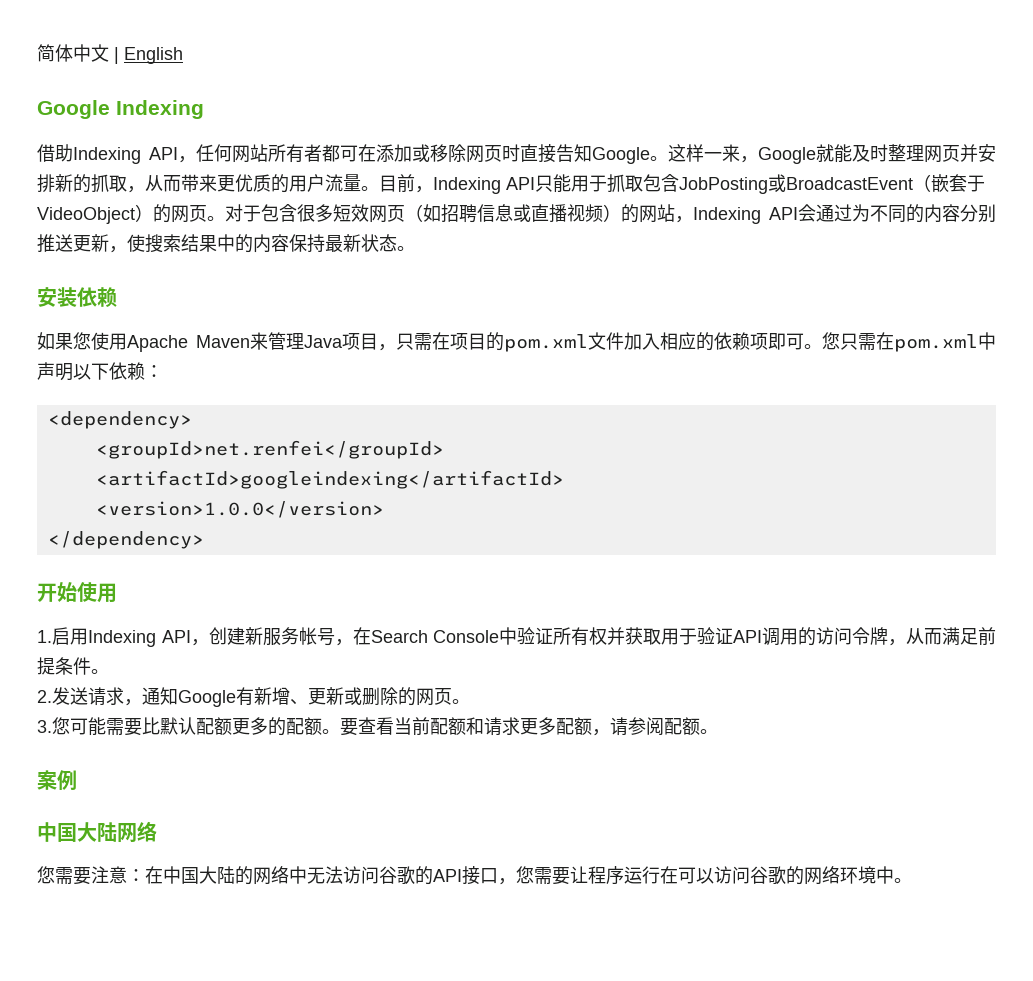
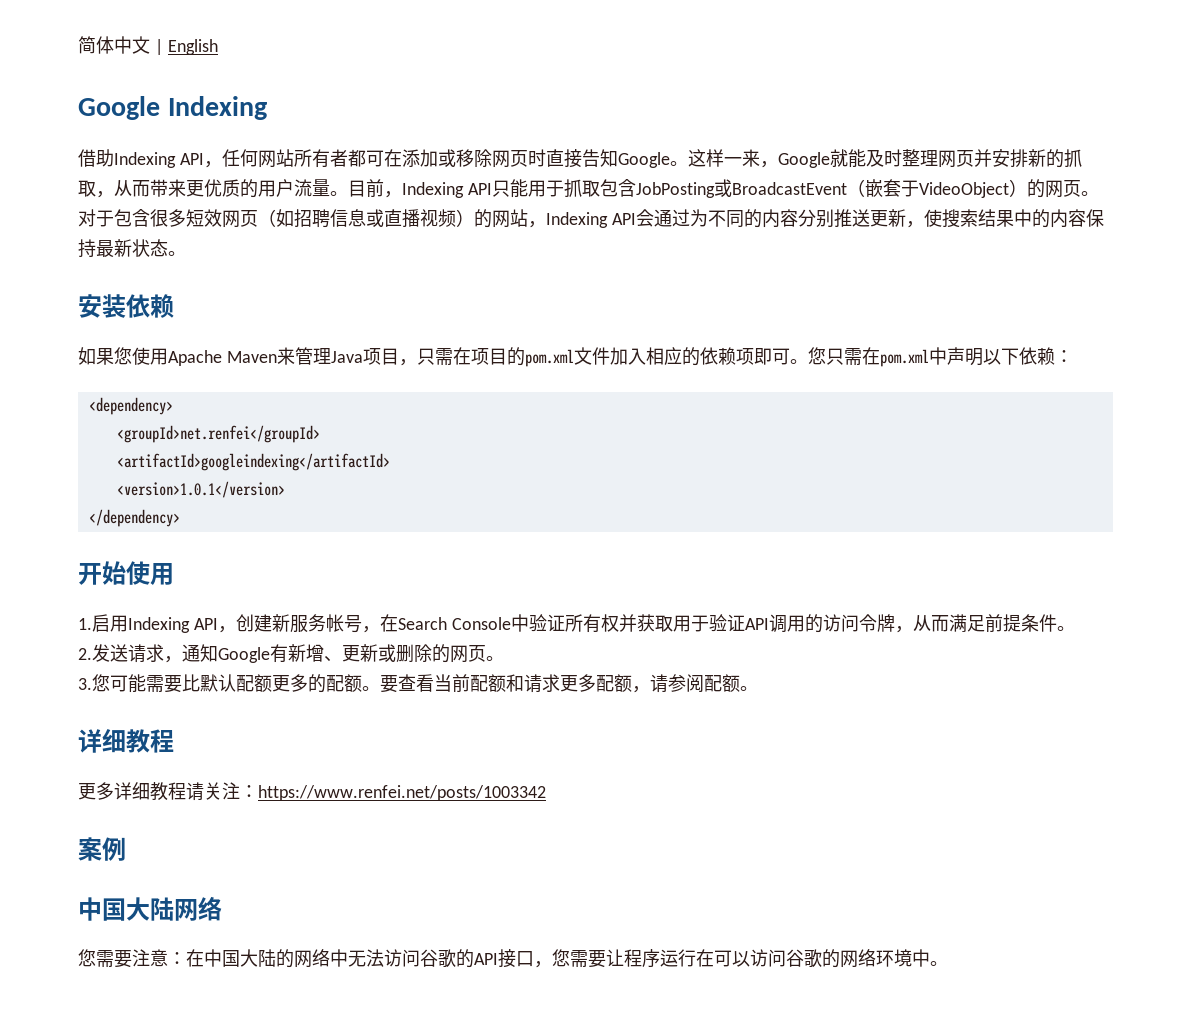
[95,501,384,518] <version>1.0.0</version> -> [116,481,285,498] <version>1.0.1</version>
(718, 731) none -> [78,729,174,753] [78,782,546,801] // 详细教程 // 更多详细教程请关注：https://www.renfei.net/posts/1003342

